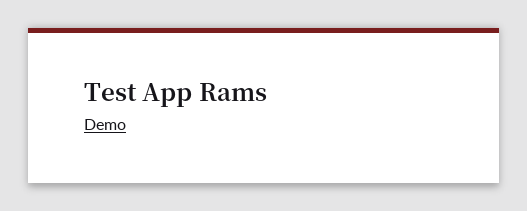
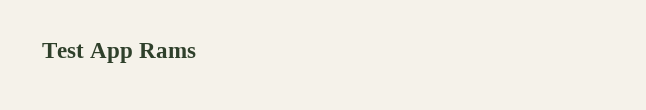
[84,119,126,130] // Demo -> (197, 50) none

